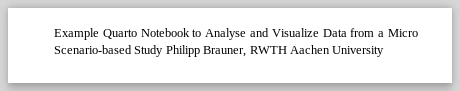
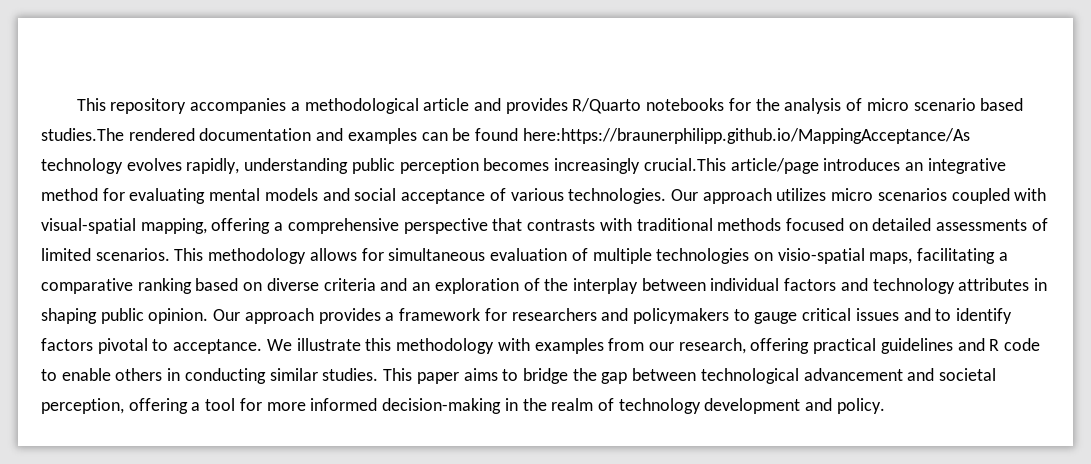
[54,28,419,40] [54,45,385,57] Example Quarto Notebook to Analyse and Visualize Data from a Micro Scenario-based Study Philipp Brauner, RWTH Aachen University -> [76,98,1024,114] [41,128,970,144] [41,158,1006,174] [41,188,1047,204] [41,218,1048,234] [41,248,1008,264] [41,278,1048,294] [41,308,1013,324] [41,338,1041,354] [41,368,997,384] [41,398,885,414] This repository accompanies a methodological article and provides R/Quarto notebooks for the analysis of micro scenario based studies.The rendered documentation and examples can be found here:https://braunerphilipp.github.io/MappingAcceptance/As technology evolves rapidly, understanding public perception becomes increasingly crucial.This article/page introduces an integrative method for evaluating mental models and social acceptance of various technologies. Our approach utilizes micro scenarios coupled with visual-spatial mapping, offering a comprehensive perspective that contrasts with traditional methods focused on detailed assessments of limited scenarios. This methodology allows for simultaneous evaluation of multiple technologies on visio-spatial maps, facilitating a comparative ranking based on diverse criteria and an exploration of the interplay between individual factors and technology attributes in shaping public opinion. Our approach provides a framework for researchers and policymakers to gauge critical issues and to identify factors pivotal to acceptance. We illustrate this methodology with examples from our research, offering practical guidelines and R code to enable others in conducting similar studies. This paper aims to bridge the gap between technological advancement and societal perception, offering a tool for more informed decision-making in the realm of technology development and policy.

